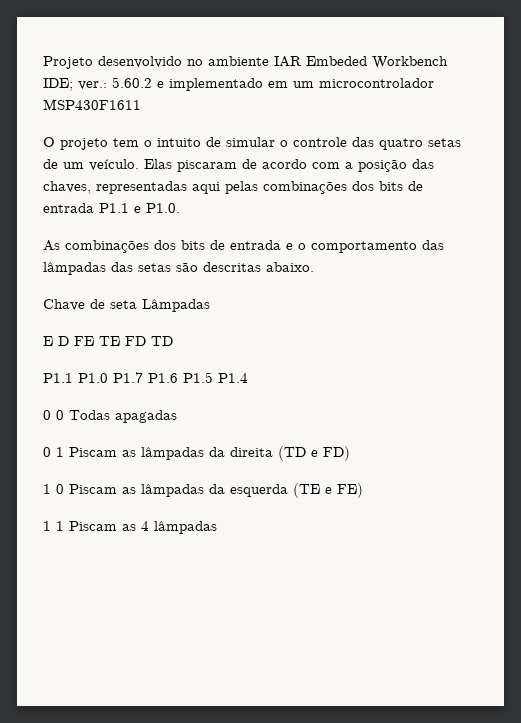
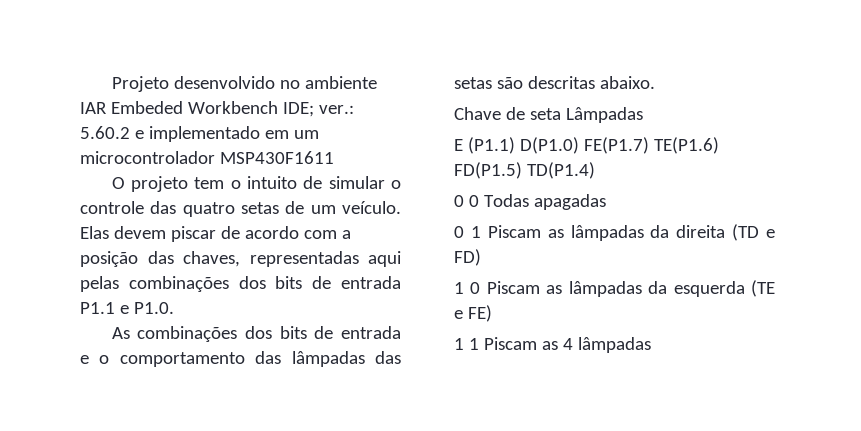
[177,160,237,172] piscaram -> [113,226,216,242] devem piscar
[58,336,173,346] [43,372,248,383] D FE TE FD TD // P1.1 P1.0 P1.7 P1.6 P1.5 P1.4 -> [467,137,719,154] [454,162,595,179] (P1.1) D(P1.0) FE(P1.7) TE(P1.6) FD(P1.5) TD(P1.4)

